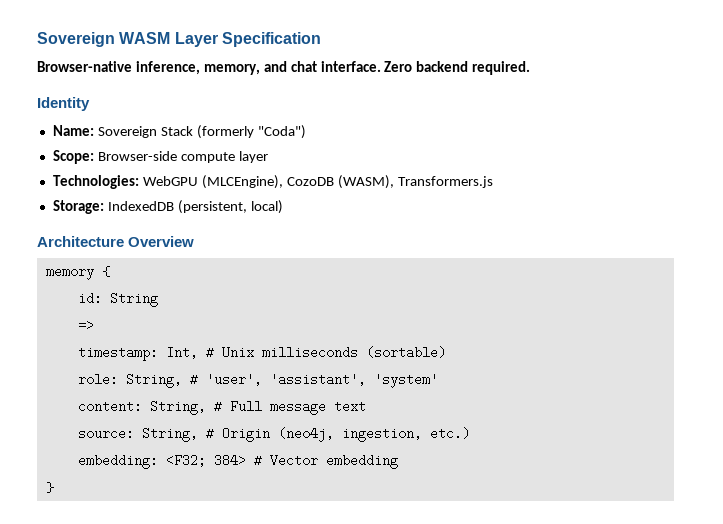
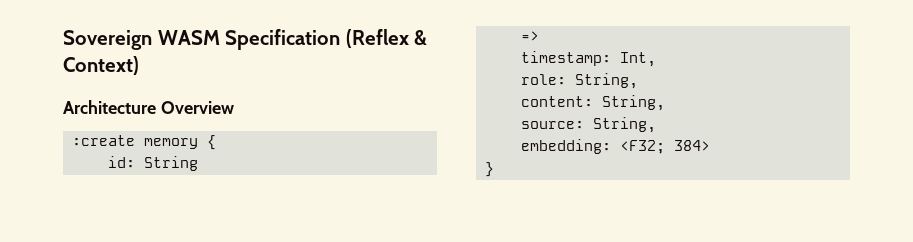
[174,32,218,47] Layer -> (220, 37) none
[37,61,531,75] [37,97,90,111] [52,125,306,139] [52,150,268,164] [52,175,493,189] [52,200,283,214] // Browser-native inference, memory, and chat interface. Zero backend required. // Identity // Name: Sovereign Stack (formerly "Coda") // Scope: Browser-side compute layer // Technologies: WebGPU (MLCEngine), CozoDB (WASM), Transformers.js // Storage: IndexedDB (persistent, local) -> [345,29,428,48] [63,56,139,75] (Reflex & Context)
(195, 241) none -> [71,135,135,146] :create
[205,346,446,359] [77,373,438,388] [77,400,366,415] [77,427,470,442] # Unix milliseconds (sortable) // role: String, # 'user', 'assistant', 'system' // content: String, # Full message text // source: String, # Origin (neo4j, ingestion, etc.) -> [520,73,638,89] [520,95,665,111] [520,117,656,133] // role: String, // content: String, // source: String,
[253,454,398,469] # Vector embedding -> (710, 145) none

